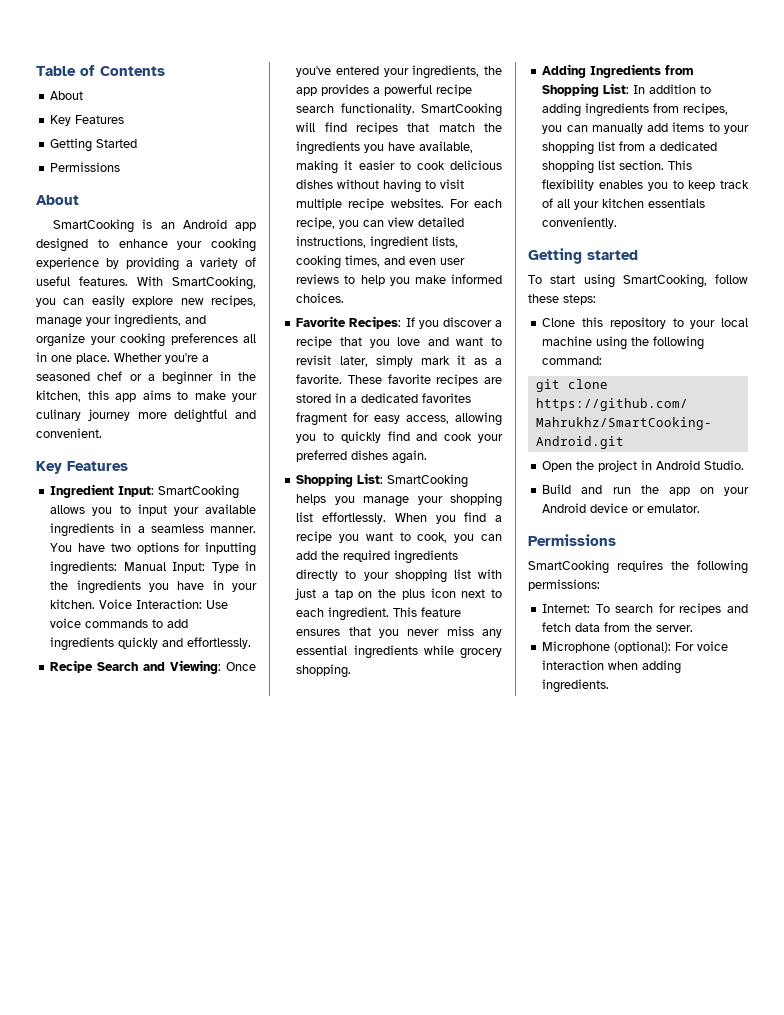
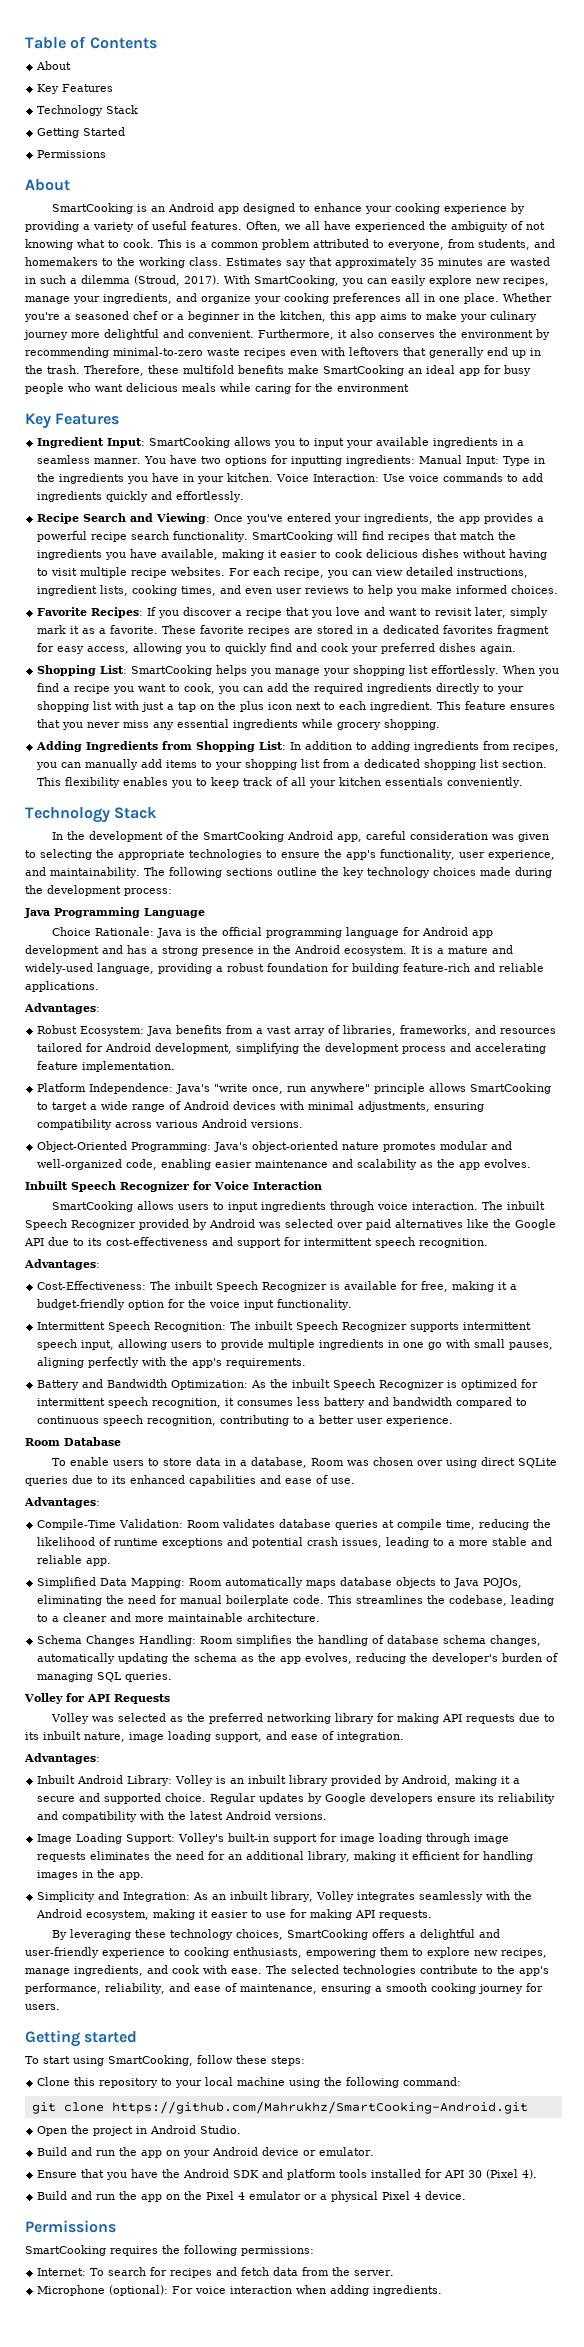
(125, 119) none -> [37,105,139,116] // Technology Stack
(128, 281) none -> [246,221,545,232] [25,239,555,250] [25,257,550,268] [25,275,220,286] Often, we all have experienced the ambiguity of not knowing what to cook. This is a common problem attributed to everyone, from students, and homemakers to the working class. Estimates say that approximately 35 minutes are wasted in such a dilemma (Stroud, 2017).
(102, 433) none -> [258,329,550,340] [25,347,541,358] [25,365,531,376] [25,383,409,394] Furthermore, it also conserves the environment by recommending minimal-to-zero waste recipes even with leftovers that generally end up in the trash. Therefore, these multifold benefits make SmartCooking an ideal app for busy people who want delicious meals while caring for the environment
(618, 223) none -> [25,807,158,823] [52,831,550,842] [25,849,555,860] [25,867,552,878] [25,885,172,896] [24,907,205,918] [52,927,494,938] [25,945,513,956] [25,963,544,974] [25,981,99,992] [24,1003,100,1014] [37,1025,557,1036] [37,1043,547,1054] [37,1061,176,1072] [37,1083,552,1094] [37,1101,485,1112] [37,1119,304,1130] [37,1141,513,1152] [37,1159,532,1170] [25,1181,322,1192] [52,1201,546,1212] [25,1219,556,1230] [24,1237,488,1248] [24,1259,100,1270] [37,1281,518,1292] [37,1299,353,1310] [37,1321,532,1332] [37,1339,554,1350] [37,1357,307,1368] [37,1379,539,1390] [37,1397,528,1408] [37,1415,454,1426] [25,1437,121,1446] [52,1457,558,1468] [25,1475,355,1486] [24,1497,100,1508] [37,1519,552,1530] [37,1537,553,1548] [37,1555,112,1566] [37,1577,523,1588] [37,1595,555,1606] [37,1613,321,1622] [37,1635,542,1646] [37,1653,559,1664] [37,1672,173,1682] [24,1693,170,1704] [51,1713,556,1724] [25,1731,404,1742] [24,1753,100,1764] [37,1775,521,1786] [37,1793,556,1804] [37,1811,328,1822] [37,1833,510,1844] [37,1851,534,1862] [37,1869,145,1880] [37,1891,533,1902] [36,1909,433,1920] [52,1929,501,1940] [25,1947,547,1958] [25,1965,549,1976] [25,1983,543,1994] [25,2004,60,2010] // Technology Stack // In the development of the SmartCooking Android app, careful consideration was given to selecting the appropriate technologies to ensure the app's functionality, user experience, and maintainability. The following sections outline the key technology choices made during the development process: // Java Programming Language // Choice Rationale: Java is the official programming language for Android app development and has a strong presence in the Android ecosystem. It is a mature and widely-used language, providing a robust foundation for building feature-rich and reliable applications. // Advantages: // Robust Ecosystem: Java benefits from a vast array of libraries, frameworks, and resources tailored for Android development, simplifying the development process and accelerating feature implementation. // Platform Independence: Java's "write once, run anywhere" principle allows SmartCooking to target a wide range of Android devices with minimal adjustments, ensuring compatibility across various Android versions. // Object-Oriented Programming: Java's object-oriented nature promotes modular and well-organized code, enabling easier maintenance and scalability as the app evolves. // Inbuilt Speech Recognizer for Voice Interaction // SmartCooking allows users to input ingredients through voice interaction. The inbuilt Speech Recognizer provided by Android was selected over paid alternatives like the Google API due to its cost-effectiveness and support for intermittent speech recognition. // Advantages: // Cost-Effectiveness: The inbuilt Speech Recognizer is available for free, making it a budget-friendly option for the voice input functionality. // Intermittent Speech Recognition: The inbuilt Speech Recognizer supports intermittent speech input, allowing users to provide multiple ingredients in one go with small pauses, aligning perfectly with the app's requirements. // Battery and Bandwidth Optimization: As the inbuilt Speech Recognizer is optimized for intermittent speech recognition, it consumes less battery and bandwidth compared to continuous speech recognition, contributing to a better user experience. // Room Database // To enable users to store data in a database, Room was chosen over using direct SQLite queries due to its enhanced capabilities and ease of use. // Advantages: // Compile-Time Validation: Room validates database queries at compile time, reducing the likelihood of runtime exceptions and potential crash issues, leading to a more stable and reliable app. // Simplified Data Mapping: Room automatically maps database objects to Java POJOs, eliminating the need for manual boilerplate code. This streamlines the codebase, leading to a cleaner and more maintainable architecture. // Schema Changes Handling: Room simplifies the handling of database schema changes, automatically updating the schema as the app evolves, reducing the developer's burden of managing SQL queries. // Volley for API Requests // Volley was selected as the preferred networking library for making API requests due to its inbuilt nature, image loading support, and ease of integration. // Advantages: // Inbuilt Android Library: Volley is an inbuilt library provided by Android, making it a secure and supported choice. Regular updates by Google developers ensure its reliability and compatibility with the latest Android versions. // Image Loading Support: Volley's built-in support for image loading through image requests eliminates the need for an additional library, making it efficient for handling images in the app. // Simplicity and Integration: As an inbuilt library, Volley integrates seamlessly with the Android ecosystem, making it easier to use for making API requests. // By leveraging these technology choices, SmartCooking offers a delightful and user-friendly experience to cooking enthusiasts, empowering them to explore new recipes, manage ingredients, and cook with ease. The selected technologies contribute to the app's performance, reliability, and ease of maintenance, ensuring a smooth cooking journey for users.
(701, 508) none -> [37,2169,538,2180] [37,2191,467,2202] // Ensure that you have the Android SDK and platform tools installed for API 30 (Pixel 4). // Build and run the app on the Pixel 4 emulator or a physical Pixel 4 device.

